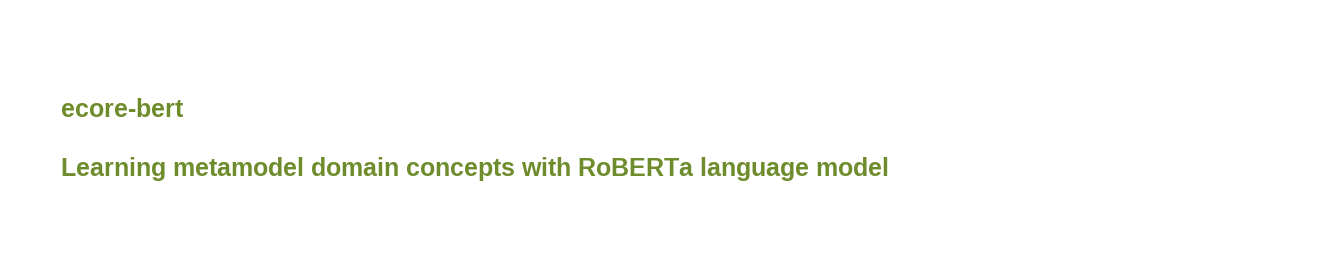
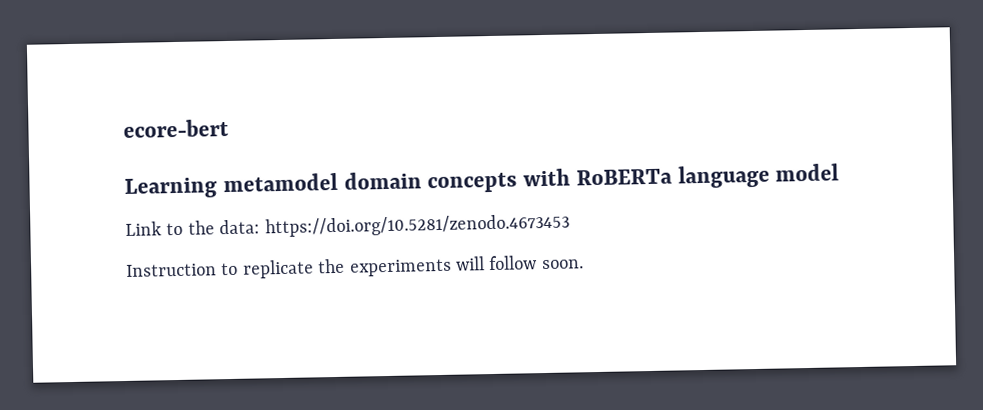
(889, 166) none -> [125,213,570,238] [126,255,584,279] // Link to the data: https://doi.org/10.5281/zenodo.4673453 // Instruction to replicate the experiments will follow soon.

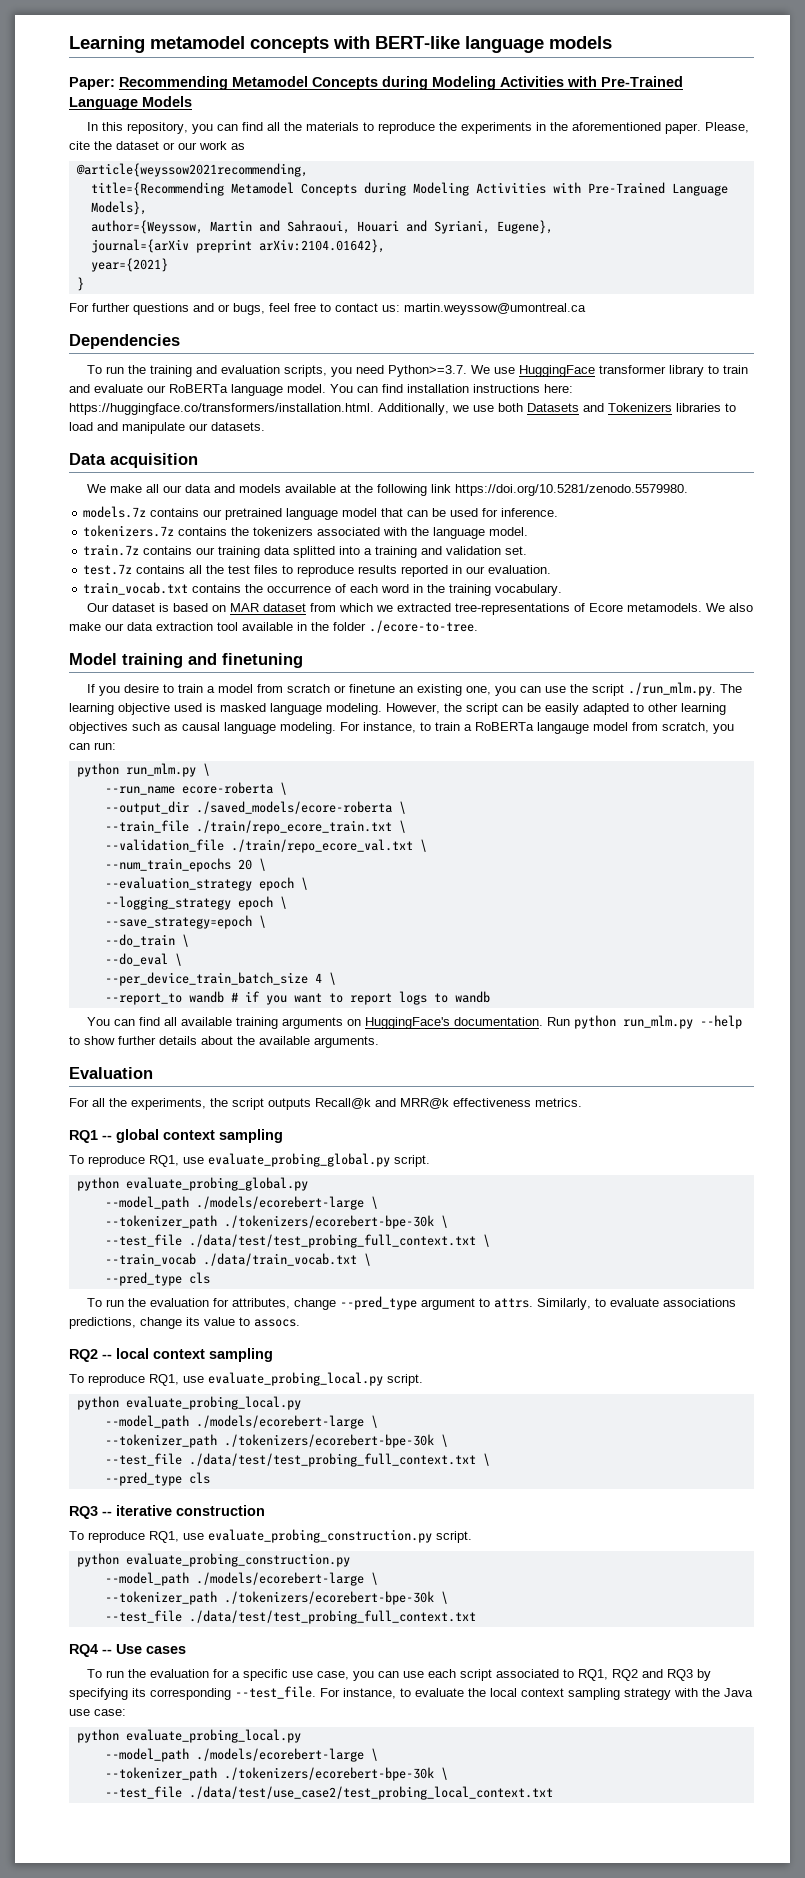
[123,118,229,138] ecore-bert // -> (69, 44) none
[343,171,422,190] domain -> (245, 42) none
[575,163,840,189] [125,213,570,238] [126,255,584,279] RoBERTa language model // Link to the data: https://doi.org/10.5281/zenodo.4673453 // Instruction to replicate the experiments will follow soon. -> [375,36,612,53] [69,76,683,90] [69,96,192,110] [87,122,750,134] [69,141,245,150] [75,163,308,177] [90,182,728,196] [90,201,147,215] [90,220,553,234] [90,239,385,253] [90,258,168,272] [76,277,84,291] [69,303,586,315] [69,334,180,349] [87,365,749,377] [69,384,573,396] [69,403,736,415] [69,422,265,434] [69,453,198,468] [87,484,689,496] [83,506,559,520] [83,525,529,539] [83,544,528,558] [83,564,552,577] [83,582,563,596] [87,603,754,615] [69,620,478,633] [69,653,303,668] [87,682,743,696] [69,703,726,715] [69,722,734,734] [69,742,116,750] [76,763,210,777] [104,782,287,795] [104,801,406,815] [104,820,406,834] [104,839,427,853] [104,858,266,872] [104,877,308,891] [104,896,287,910] [104,915,266,929] [104,934,189,947] [104,953,182,966] [104,972,336,986] [104,991,490,1005] [87,1015,743,1029] [69,1036,379,1048] [69,1067,153,1079] [69,1098,582,1110] [69,1129,283,1143] [69,1153,430,1167] [76,1177,308,1191] [104,1196,378,1210] [104,1215,448,1229] [104,1234,490,1248] [104,1253,371,1266] [104,1272,210,1286] [87,1296,737,1310] [69,1317,300,1329] [69,1348,273,1362] [69,1372,423,1386] [76,1396,301,1410] [104,1415,378,1429] [104,1434,448,1448] [104,1453,490,1467] [104,1472,210,1486] [69,1505,265,1519] [69,1529,472,1543] [76,1553,350,1567] [104,1572,378,1586] [104,1591,448,1605] [104,1610,476,1624] [69,1644,186,1657] [87,1669,712,1681] [69,1686,753,1700] [69,1709,126,1716] [76,1729,301,1743] [104,1748,378,1762] [104,1767,448,1781] [104,1786,553,1800] BERT-like language models // Paper: Recommending Metamodel Concepts during Modeling Activities with Pre-Trained Language Models // In this repository, you can find all the materials to reproduce the experiments in the aforementioned paper. Please, cite the dataset or our work as // @article{weyssow2021recommending, // title={Recommending Metamodel Concepts during Modeling Activities with Pre-Trained Language Models}, // author={Weyssow, Martin and Sahraoui, Houari and Syriani, Eugene}, // journal={arXiv preprint arXiv:2104.01642}, // year={2021} // } // For further questions and or bugs, feel free to contact us: martin.weyssow@umontreal.ca // Dependencies // To run the training and evaluation scripts, you need Python>=3.7. We use HuggingFace transformer library to train and evaluate our RoBERTa language model. You can find installation instructions here: https://huggingface.co/transformers/installation.html. Additionally, we use both Datasets and Tokenizers libraries to load and manipulate our datasets. // Data acquisition // We make all our data and models available at the following link https://doi.org/10.5281/zenodo.5579980. // models.7z contains our pretrained language model that can be used for inference. // tokenizers.7z contains the tokenizers associated with the language model. // train.7z contains our training data splitted into a training and validation set. // test.7z contains all the test files to reproduce results reported in our evaluation. // train_vocab.txt contains the occurrence of each word in the training vocabulary. // Our dataset is based on MAR dataset from which we extracted tree-representations of Ecore metamodels. We also make our data extraction tool available in the folder ./ecore-to-tree. // Model training and finetuning // If you desire to train a model from scratch or finetune an existing one, you can use the script ./run_mlm.py. The learning objective used is masked language modeling. However, the script can be easily adapted to other learning objectives such as causal language modeling. For instance, to train a RoBERTa langauge model from scratch, you can run: // python run_mlm.py \ // --run_name ecore-roberta \ // --output_dir ./saved_models/ecore-roberta \ // --train_file ./train/repo_ecore_train.txt \ // --validation_file ./train/repo_ecore_val.txt \ // --num_train_epochs 20 \ // --evaluation_strategy epoch \ // --logging_strategy epoch \ // --save_strategy=epoch \ // --do_train \ // --do_eval \ // --per_device_train_batch_size 4 \ // --report_to wandb # if you want to report logs to wandb // You can find all available training arguments on HuggingFace's documentation. Run python run_mlm.py --help to show further details about the available arguments. // Evaluation // For all the experiments, the script outputs Recall@k and MRR@k effectiveness metrics. // RQ1 -- global context sampling // To reproduce RQ1, use evaluate_probing_global.py script. // python evaluate_probing_global.py // --model_path ./models/ecorebert-large \ // --tokenizer_path ./tokenizers/ecorebert-bpe-30k \ // --test_file ./data/test/test_probing_full_context.txt \ // --train_vocab ./data/train_vocab.txt \ // --pred_type cls // To run the evaluation for attributes, change --pred_type argument to attrs. Similarly, to evaluate associations predictions, change its value to assocs. // RQ2 -- local context sampling // To reproduce RQ1, use evaluate_probing_local.py script. // python evaluate_probing_local.py // --model_path ./models/ecorebert-large \ // --tokenizer_path ./tokenizers/ecorebert-bpe-30k \ // --test_file ./data/test/test_probing_full_context.txt \ // --pred_type cls // RQ3 -- iterative construction // To reproduce RQ1, use evaluate_probing_construction.py script. // python evaluate_probing_construction.py // --model_path ./models/ecorebert-large \ // --tokenizer_path ./tokenizers/ecorebert-bpe-30k \ // --test_file ./data/test/test_probing_full_context.txt // RQ4 -- Use cases // To run the evaluation for a specific use case, you can use each script associated to RQ1, RQ2 and RQ3 by specifying its corresponding --test_file. For instance, to evaluate the local context sampling strategy with the Java use case: // python evaluate_probing_local.py // --model_path ./models/ecorebert-large \ // --tokenizer_path ./tokenizers/ecorebert-bpe-30k \ // --test_file ./data/test/use_case2/test_probing_local_context.txt

